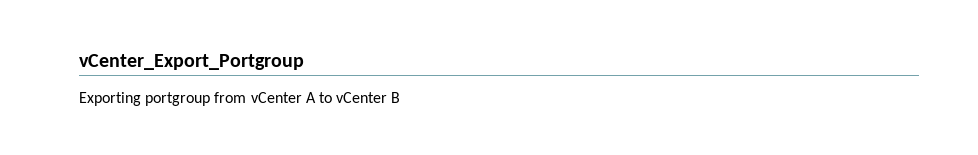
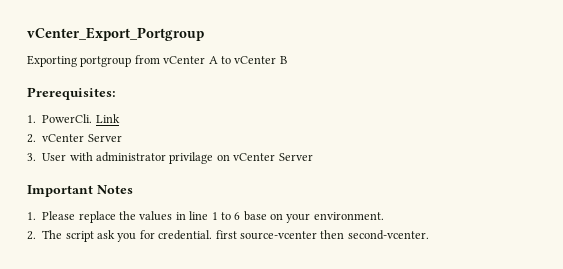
(401, 97) none -> [27,87,116,100] [27,114,120,123] [27,134,122,143] [27,152,313,164] [27,185,133,197] [27,211,384,223] [27,230,429,242] // Prerequisites: // 1. PowerCli. Link // 2. vCenter Server // 3. User with administrator privilage on vCenter Server // Important Notes // 1. Please replace the values in line 1 to 6 base on your environment. // 2. The script ask you for credential. first source-vcenter then second-vcenter.

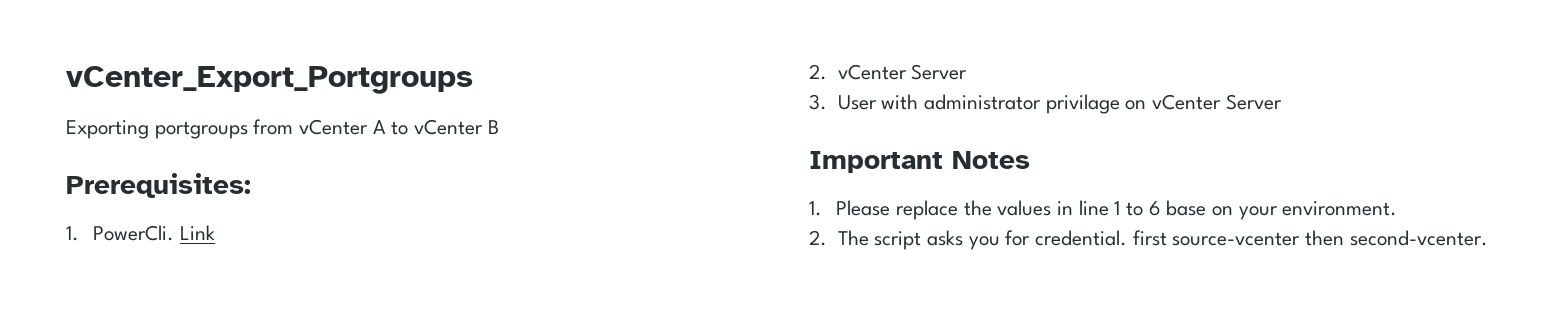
[27,27,204,41] vCenter_Export_Portgroup -> [66,66,473,94] vCenter_Export_Portgroups
[80,56,132,67] portgroup -> [154,121,248,139] portgroups
[97,230,115,239] ask -> [926,230,963,246] asks

